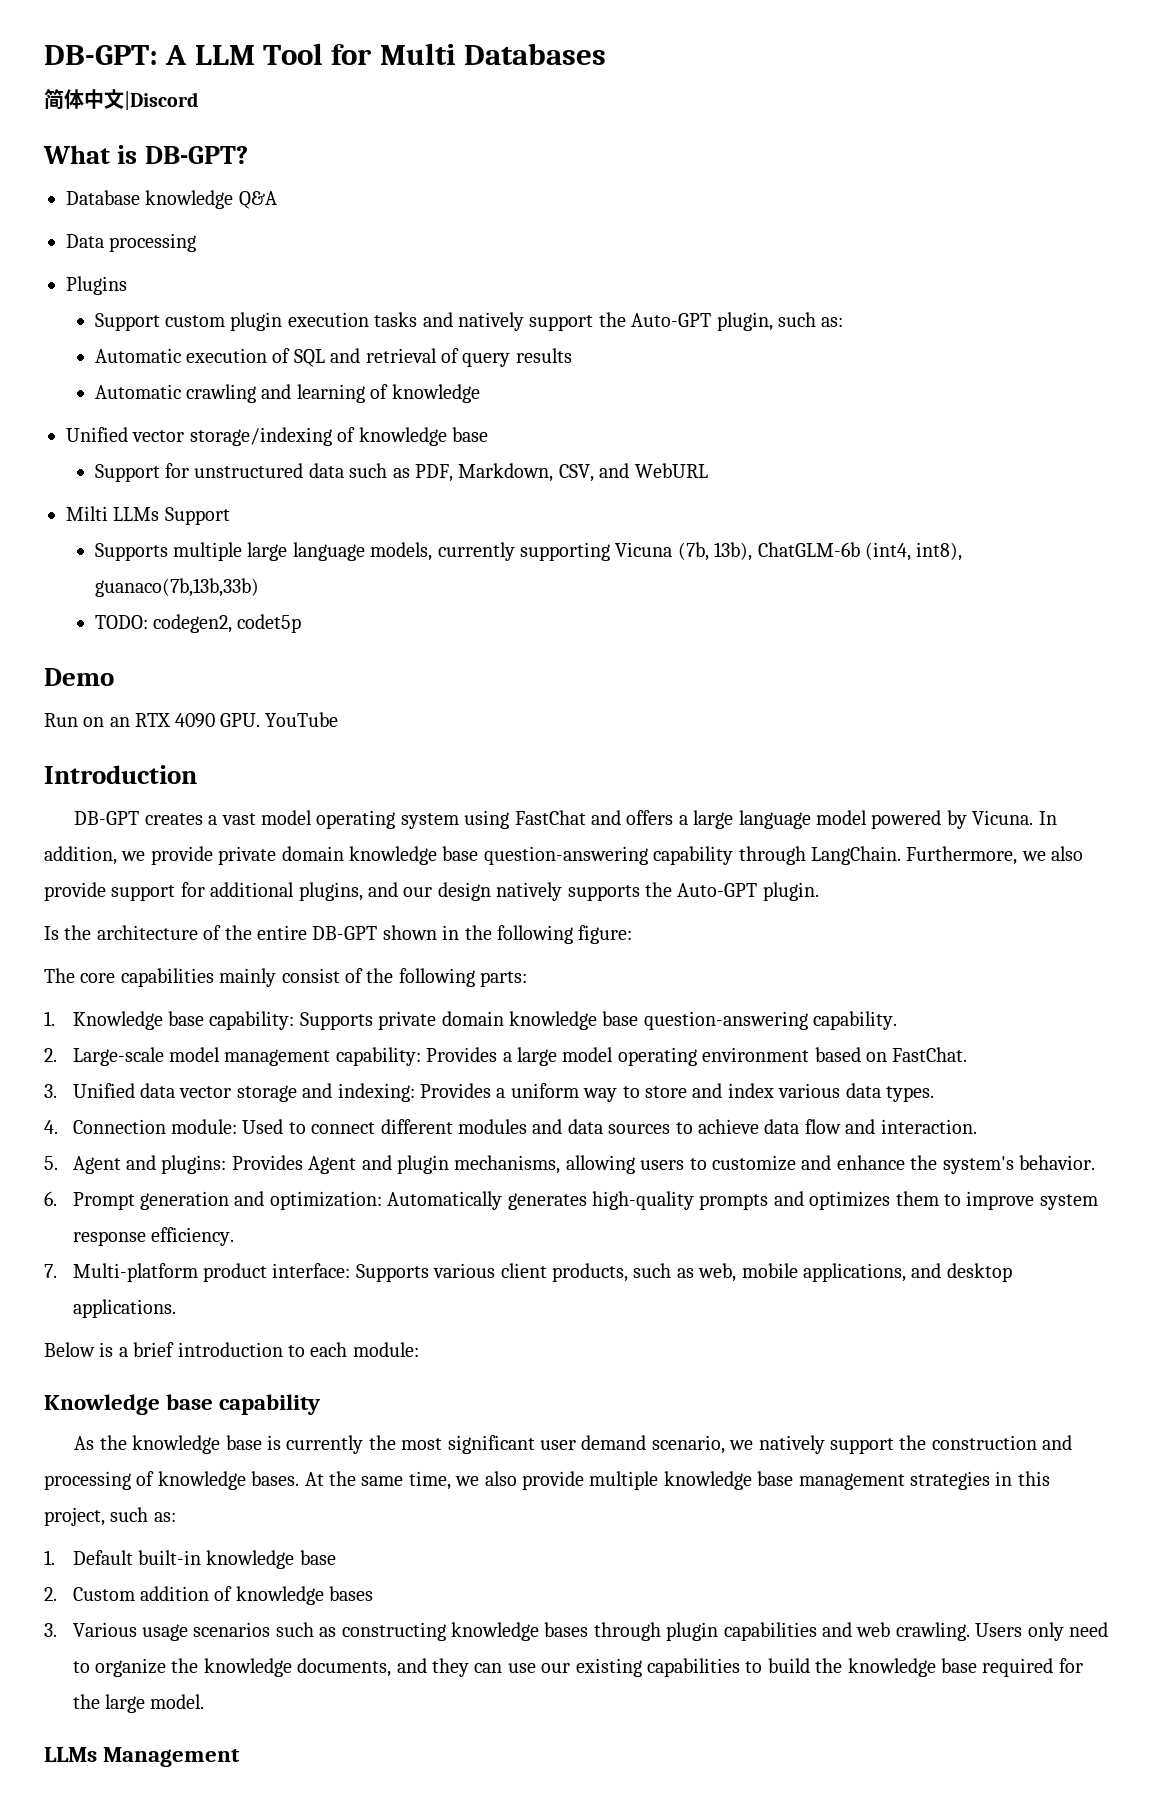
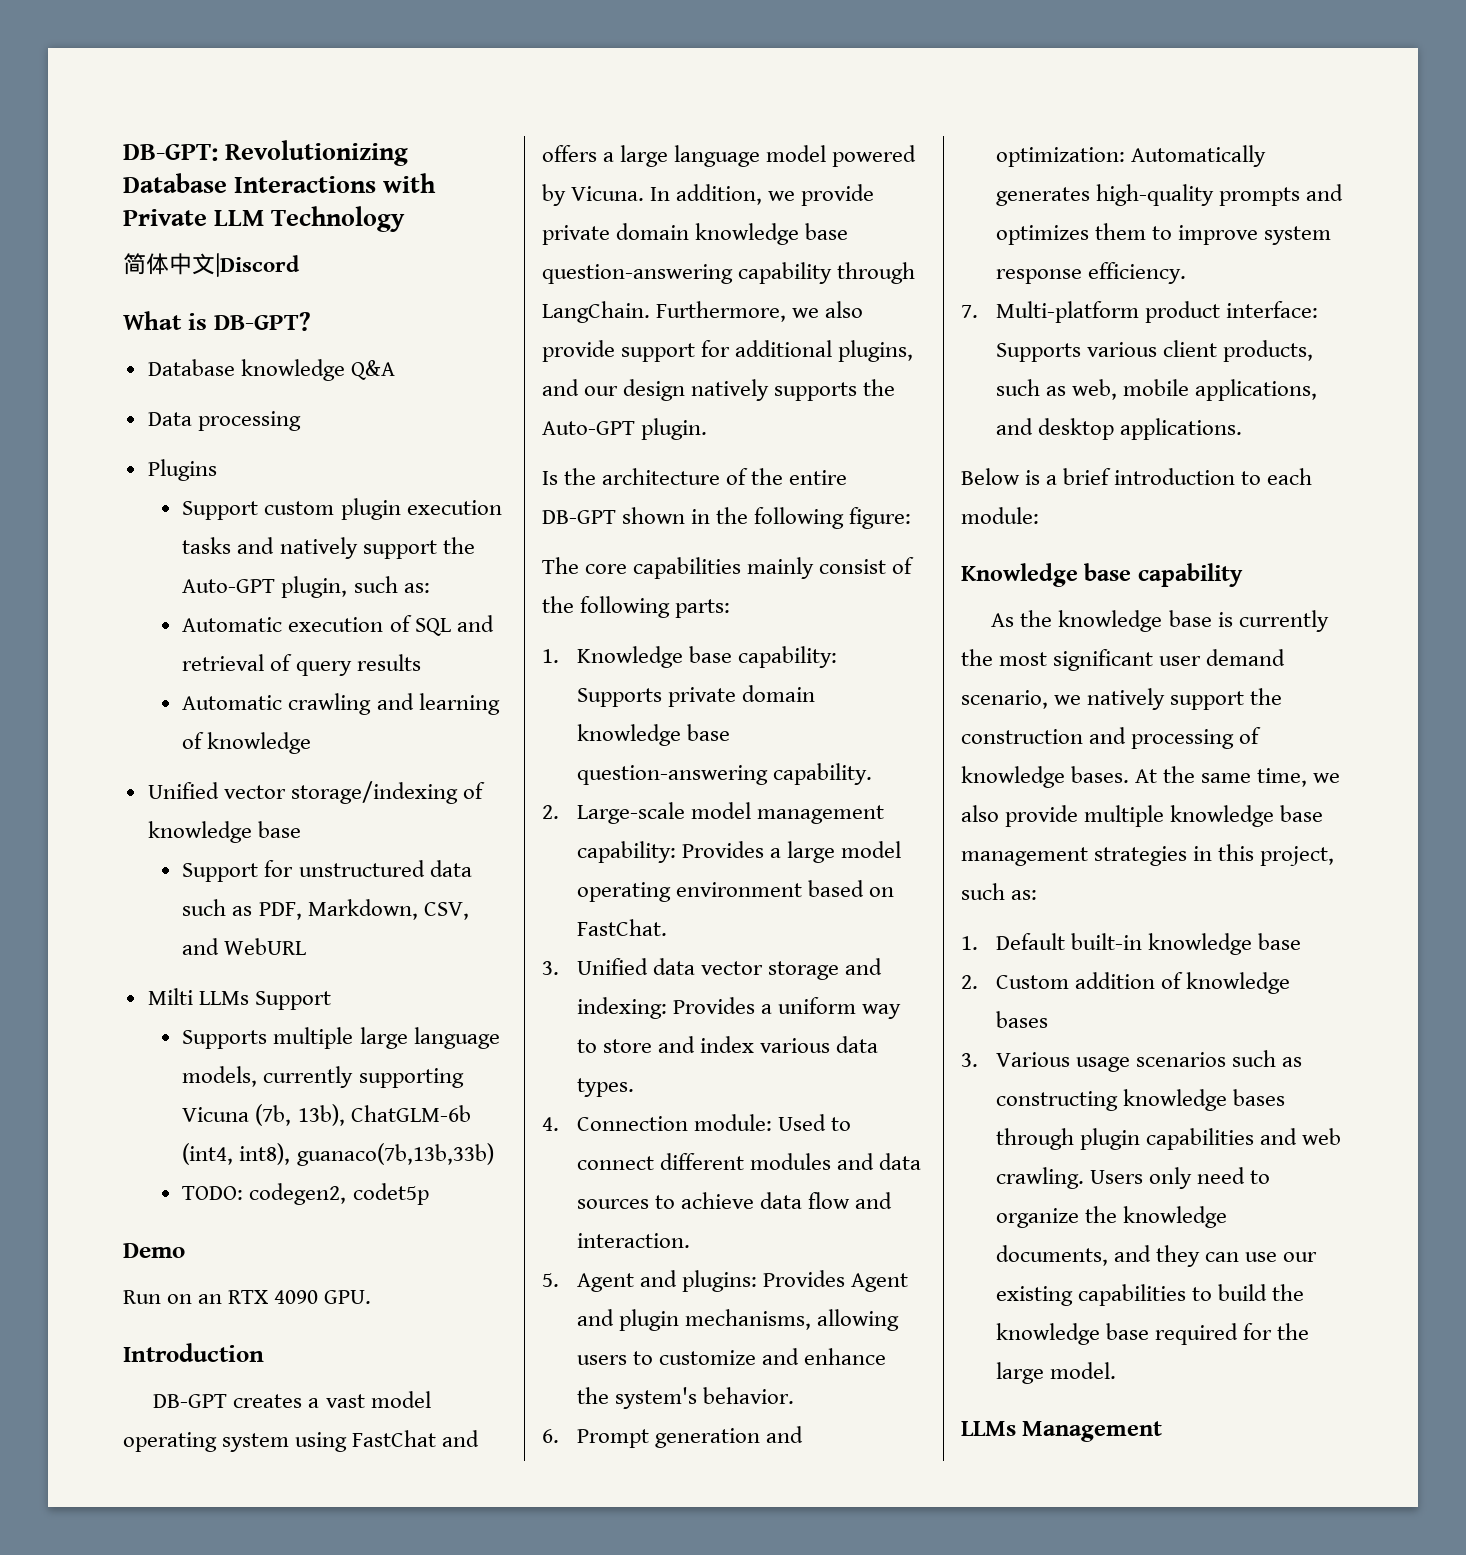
[165,43,607,65] A LLM Tool for Multi Databases -> [225,140,409,166] [123,173,437,193] [123,206,406,232] Revolutionizing Database Interactions with Private LLM Technology
[265,712,339,727] YouTube -> (372, 1297) none

